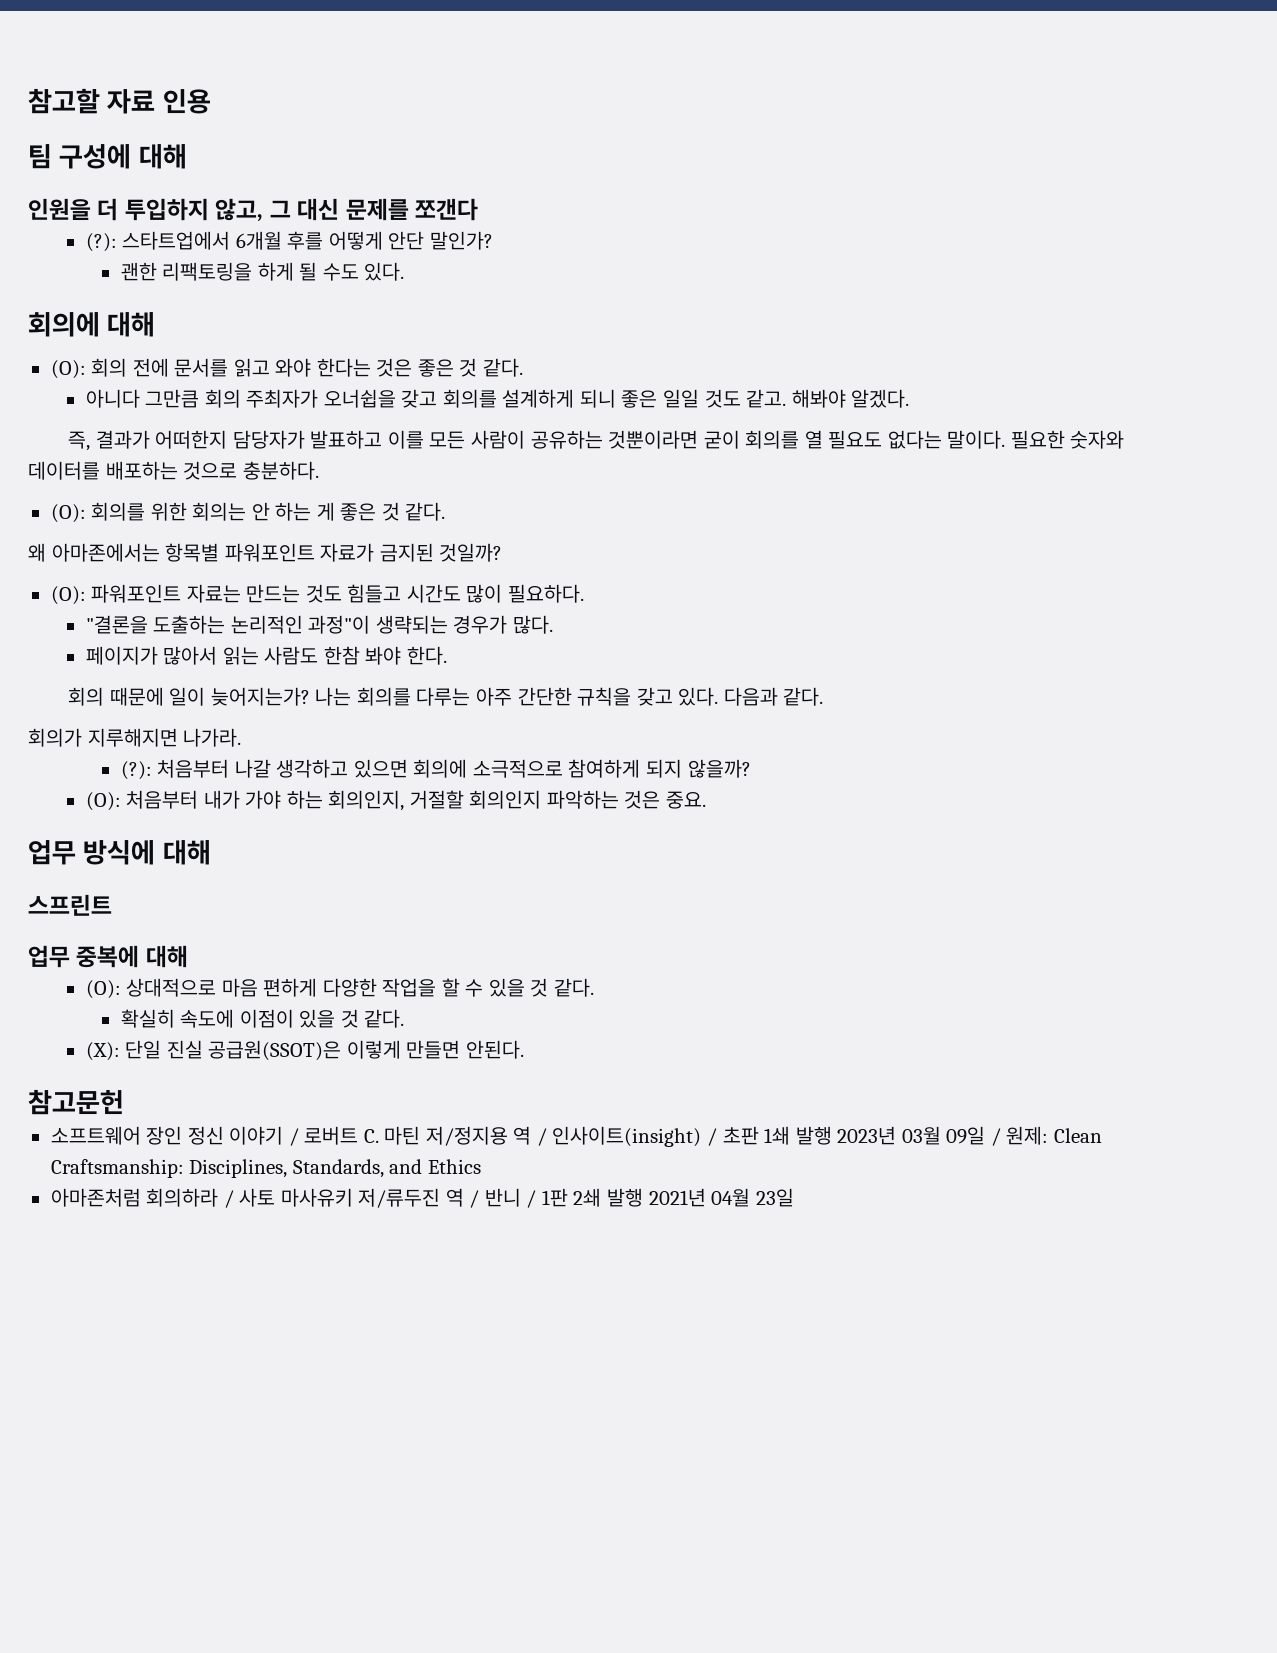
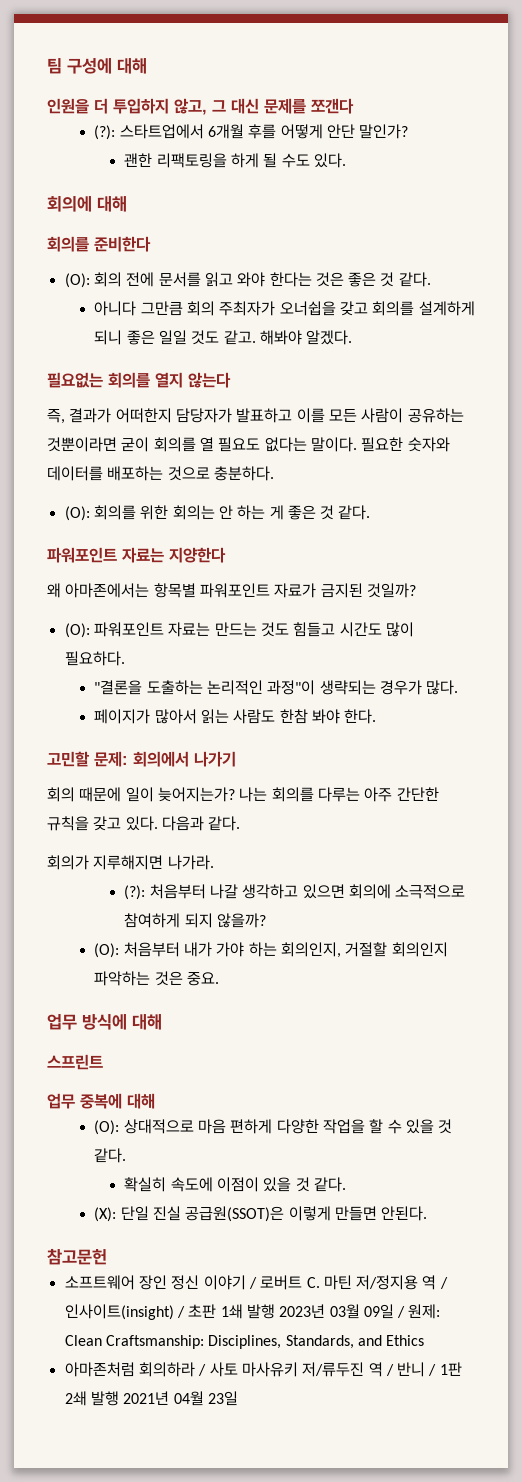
[28,88,211,114] 참고할 자료 인용 // -> (47, 66) none
(156, 324) none -> [47,236,151,252] // 회의를 준비한다
(910, 398) none -> [47,372,231,388] // 필요없는 회의를 열지 않는다
(446, 511) none -> [47,547,226,563] // 파워포인트 자료는 지양한다
(447, 655) none -> [47,751,236,767] // 고민할 문제: 회의에서 나가기

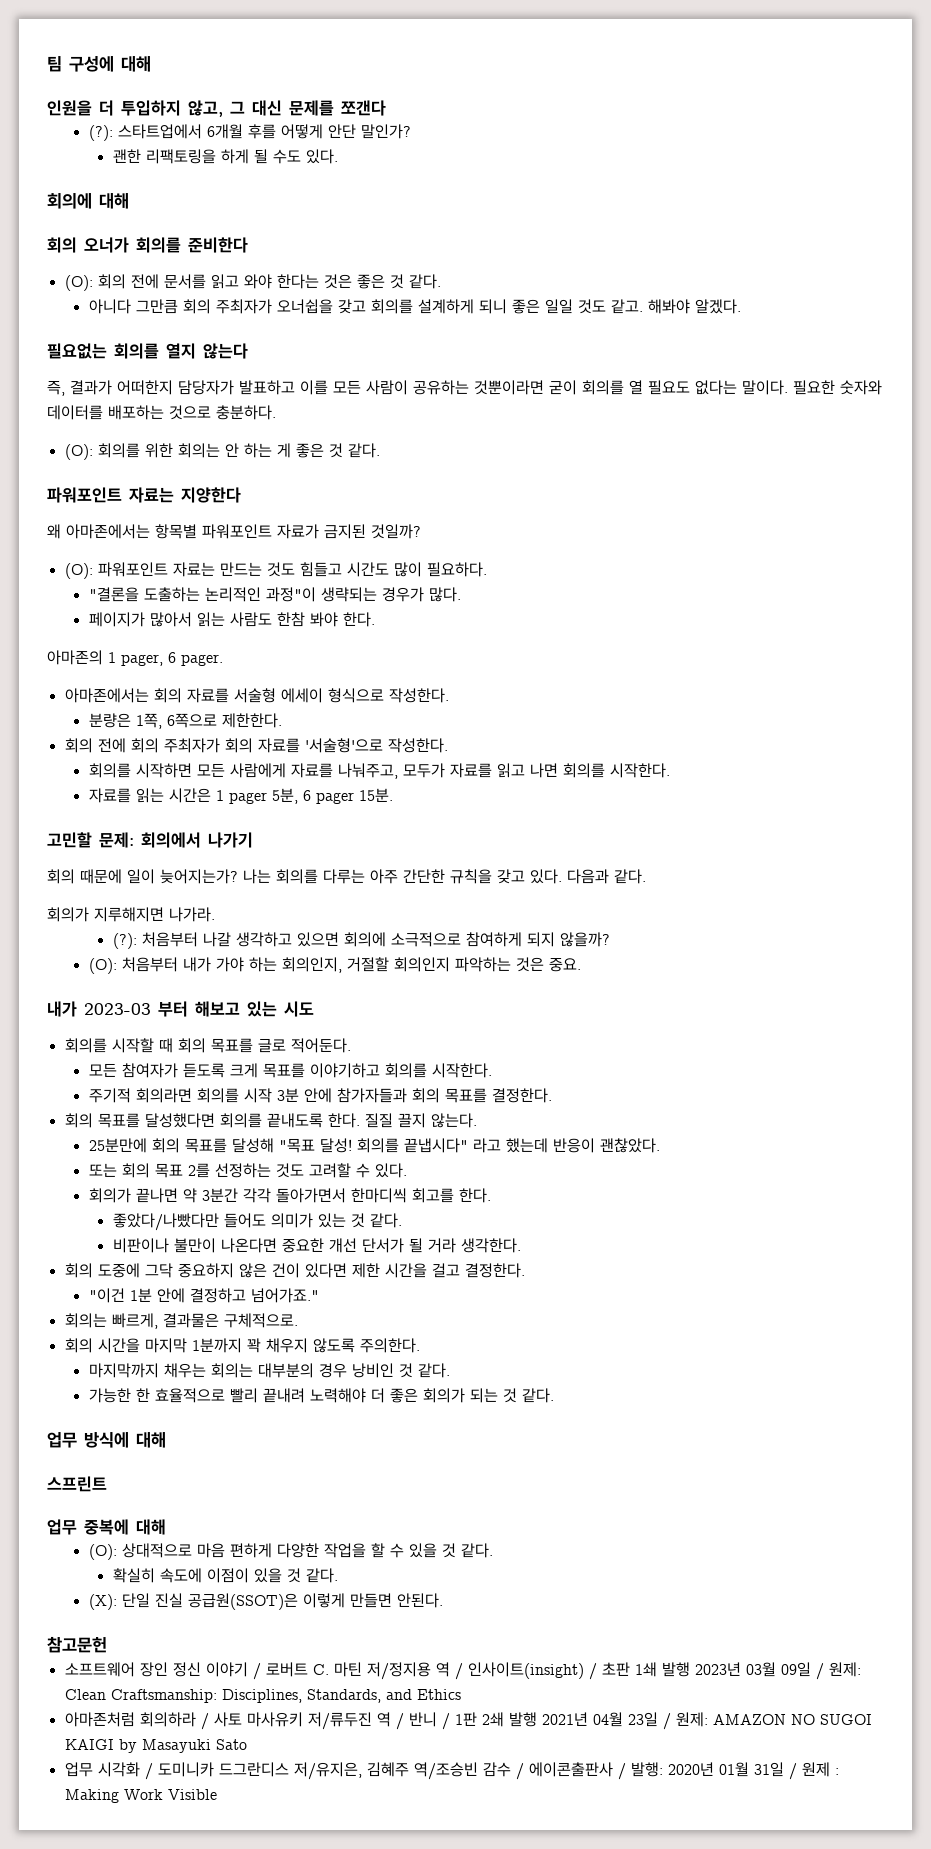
(127, 204) none -> [47,237,129,253] 회의 오너가
(377, 716) none -> [47,650,223,666] [64,688,449,703] [88,713,282,729] [64,738,448,753] [88,763,670,779] [88,788,393,804] // 아마존의 1 pager, 6 pager. // 아마존에서는 회의 자료를 서술형 에세이 형식으로 작성한다. // 분량은 1쪽, 6쪽으로 제한한다. // 회의 전에 회의 주최자가 회의 자료를 '서술형'으로 작성한다. // 회의를 시작하면 모든 사람에게 자료를 나눠주고, 모두가 자료를 읽고 나면 회의를 시작한다. // 자료를 읽는 시간은 1 pager 5분, 6 pager 15분.
(220, 979) none -> [47,1001,314,1017] [64,1038,351,1053] [88,1063,492,1078] [88,1088,552,1103] [64,1113,477,1128] [88,1138,660,1153] [88,1163,407,1178] [88,1188,491,1203] [112,1213,402,1231] [112,1238,521,1253] [64,1263,525,1278] [88,1288,319,1303] [64,1313,298,1329] [64,1338,420,1353] [88,1363,450,1378] [88,1388,554,1403] // 내가 2023-03 부터 해보고 있는 시도 // 회의를 시작할 때 회의 목표를 글로 적어둔다. // 모든 참여자가 듣도록 크게 목표를 이야기하고 회의를 시작한다. // 주기적 회의라면 회의를 시작 3분 안에 참가자들과 회의 목표를 결정한다. // 회의 목표를 달성했다면 회의를 끝내도록 한다. 질질 끌지 않는다. // 25분만에 회의 목표를 달성해 "목표 달성! 회의를 끝냅시다" 라고 했는데 반응이 괜찮았다. // 또는 회의 목표 2를 선정하는 것도 고려할 수 있다. // 회의가 끝나면 약 3분간 각각 돌아가면서 한마디씩 회고를 한다. // 좋았다/나빴다만 들어도 의미가 있는 것 같다. // 비판이나 불만이 나온다면 중요한 개선 단서가 될 거라 생각한다. // 회의 도중에 그닥 중요하지 않은 건이 있다면 제한 시간을 걸고 결정한다. // "이건 1분 안에 결정하고 넘어가죠." // 회의는 빠르게, 결과물은 구체적으로. // 회의 시간을 마지막 1분까지 꽉 채우지 않도록 주의한다. // 마지막까지 채우는 회의는 대부분의 경우 낭비인 것 같다. // 가능한 한 효율적으로 빨리 끝내려 노력해야 더 좋은 회의가 되는 것 같다.
(238, 1398) none -> [662,1712,872,1730] [64,1739,247,1753] [64,1762,839,1780] [64,1789,217,1803] / 원제: AMAZON NO SUGOI KAIGI by Masayuki Sato // 업무 시각화 / 도미니카 드그란디스 저/유지은, 김혜주 역/조승빈 감수 / 에이콘출판사 / 발행: 2020년 01월 31일 / 원제 : Making Work Visible

